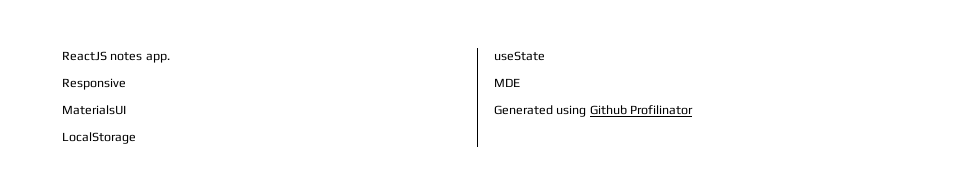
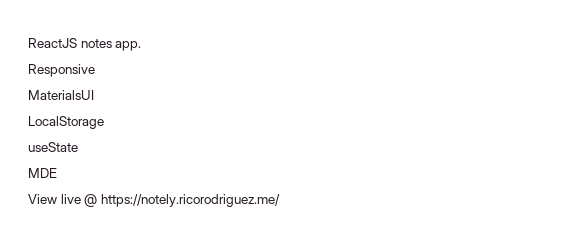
[494,105,694,117] Generated using Github Profilinator -> [28,194,280,207] View live @ https://notely.ricorodriguez.me/

